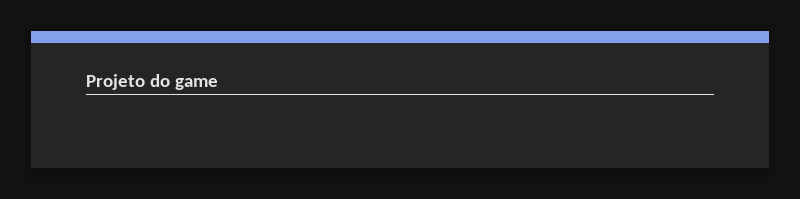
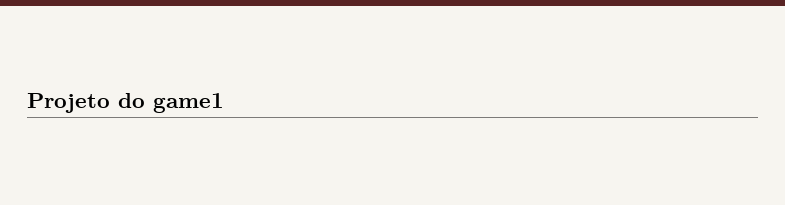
[174,78,218,90] game -> [153,93,224,113] game1

